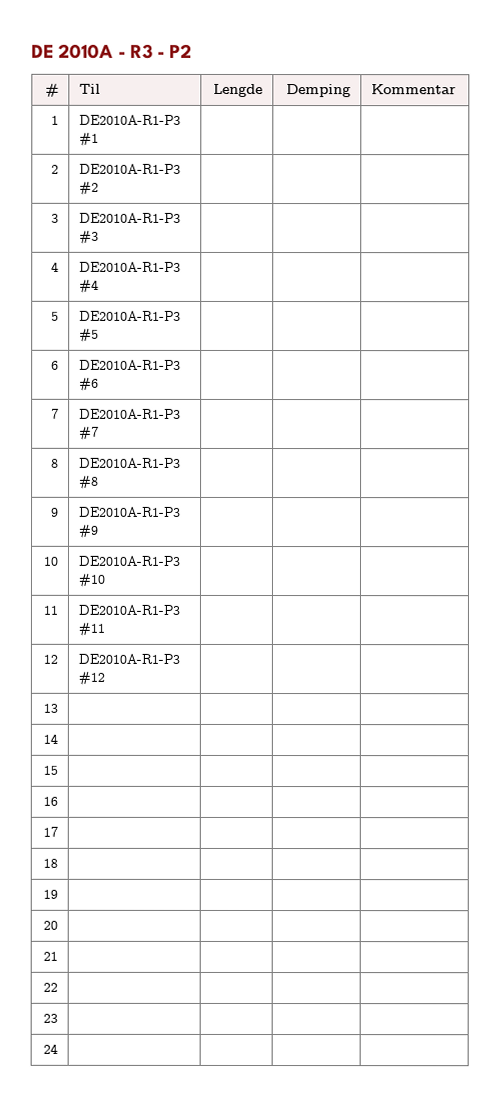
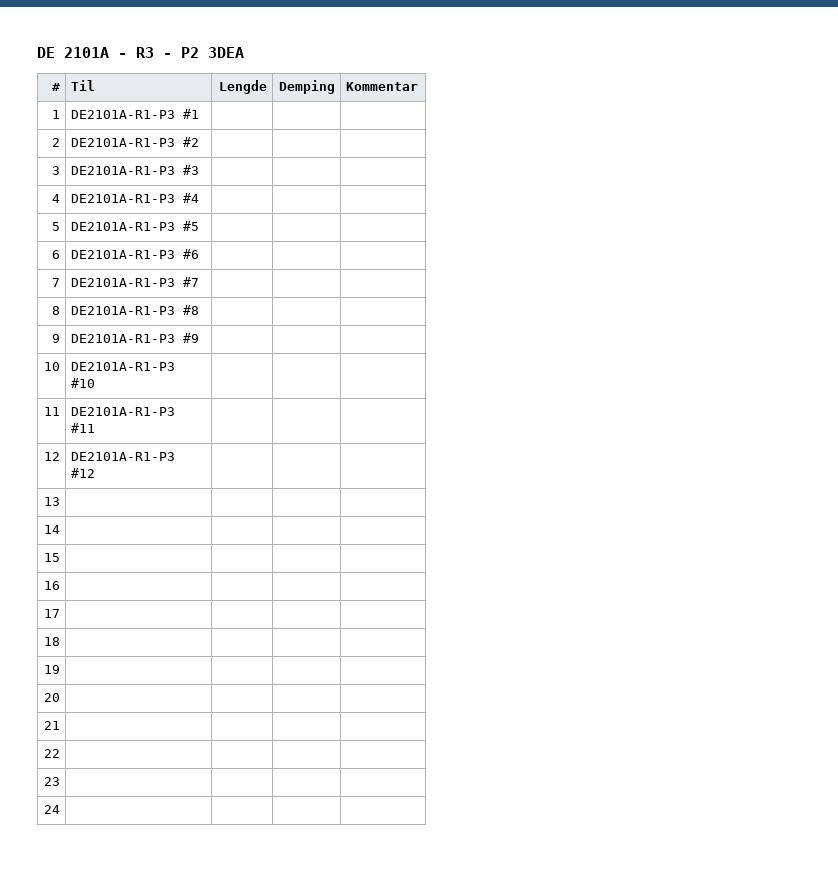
[58,43,114,59] 2010A -> [64,47,109,58] 2101A
(193, 50) none -> [208,47,244,58] 3DEA
[79,114,182,125] DE2010A-R1-P3 -> [70,110,175,119] DE2101A-R1-P3
[79,163,182,174] DE2010A-R1-P3 -> [70,138,175,147] DE2101A-R1-P3
[79,212,182,223] DE2010A-R1-P3 -> [70,166,175,175] DE2101A-R1-P3
[79,261,182,272] DE2010A-R1-P3 -> [70,194,175,203] DE2101A-R1-P3
[79,310,182,321] DE2010A-R1-P3 -> [70,222,175,231] DE2101A-R1-P3
[79,359,182,370] DE2010A-R1-P3 -> [70,250,175,259] DE2101A-R1-P3
[79,408,182,419] DE2010A-R1-P3 -> [70,278,175,287] DE2101A-R1-P3
[79,457,182,468] DE2010A-R1-P3 -> [70,306,175,315] DE2101A-R1-P3
[79,506,182,517] DE2010A-R1-P3 -> [70,334,175,343] DE2101A-R1-P3
[78,555,182,566] DE2010A-R1-P3 -> [70,362,175,371] DE2101A-R1-P3
[78,604,181,615] DE2010A-R1-P3 -> [70,407,175,416] DE2101A-R1-P3
[78,653,181,664] DE2010A-R1-P3 -> [70,452,175,461] DE2101A-R1-P3

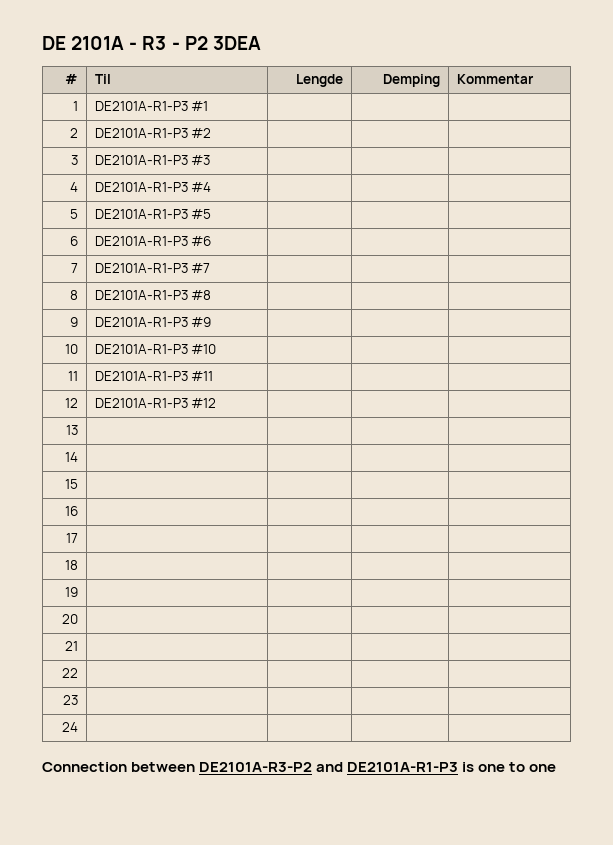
(61, 809) none -> [42,762,557,772] // Connection between DE2101A-R3-P2 and DE2101A-R1-P3 is one to one

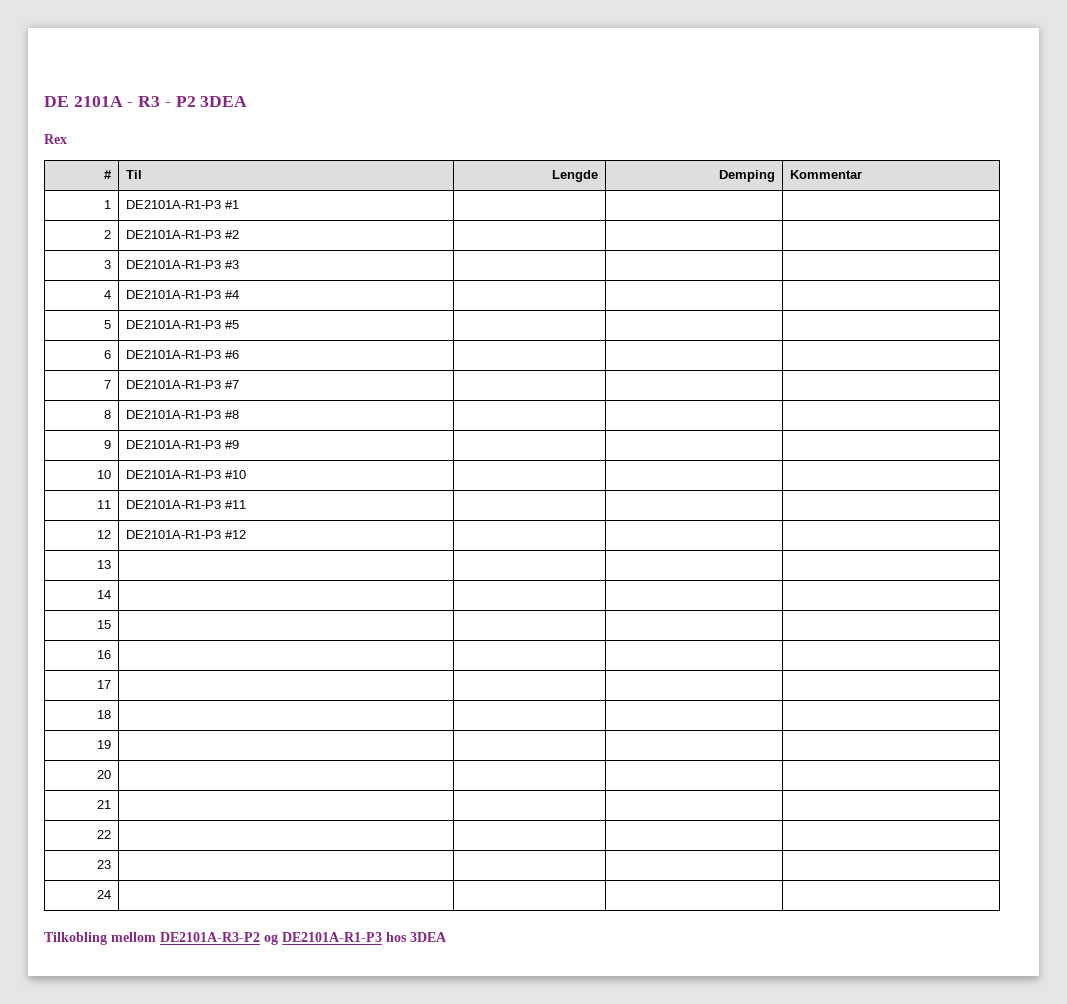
(261, 43) none -> [44,134,67,144] // Rex
[42,762,557,772] Connection between DE2101A-R3-P2 and DE2101A-R1-P3 is one to one -> [44,932,447,945] Tilkobling mellom DE2101A-R3-P2 og DE2101A-R1-P3 hos 3DEA

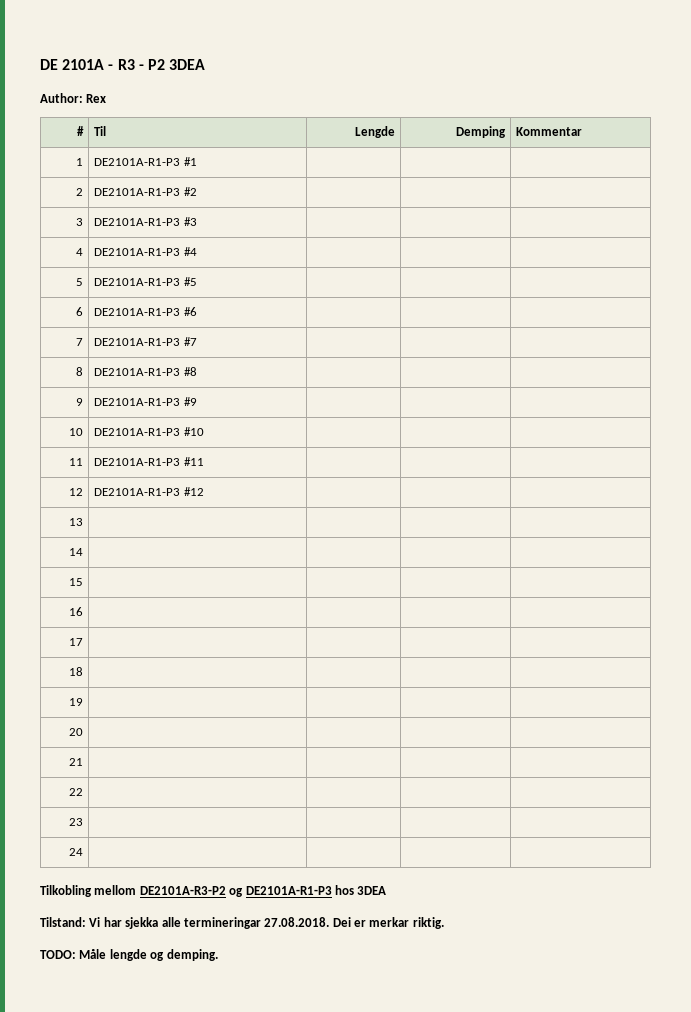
(248, 101) none -> [40,93,83,103] Author:
(447, 937) none -> [40,917,444,929] [40,949,218,961] // Tilstand: Vi har sjekka alle termineringar 27.08.2018. Dei er merkar riktig. // TODO: Måle lengde og demping.

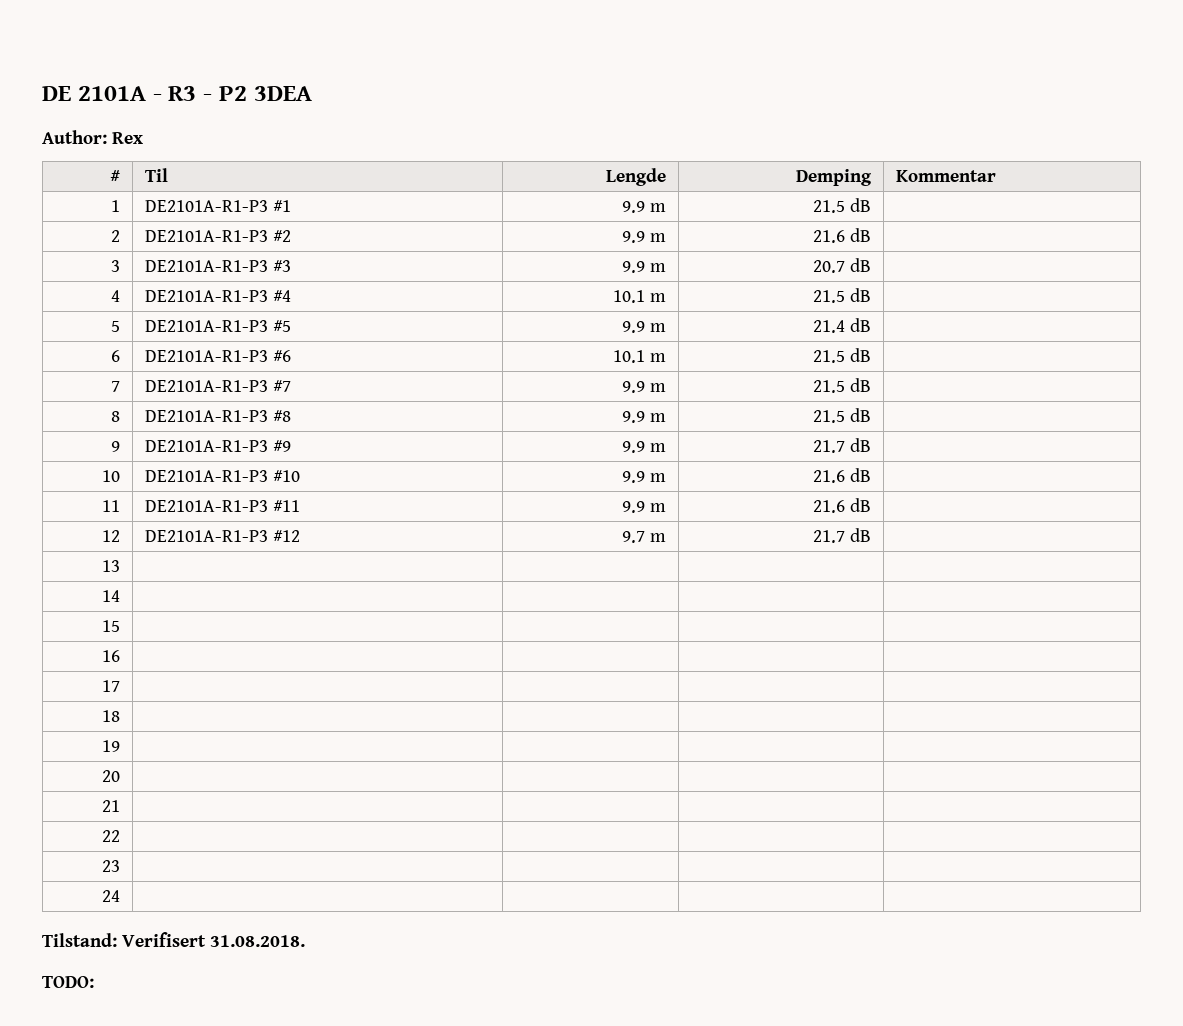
(197, 161) | -> [621,201,666,213] [812,198,871,213] 9.9 m | 21.5 dB
(197, 191) | -> [621,231,666,243] [812,228,871,243] 9.9 m | 21.6 dB
(197, 221) | -> [621,261,666,273] [812,258,871,273] 9.9 m | 20.7 dB
(197, 251) | -> [612,290,666,303] [812,288,871,303] 10.1 m | 21.5 dB
(197, 281) | -> [621,321,666,333] [812,318,871,333] 9.9 m | 21.4 dB
(197, 311) | -> [612,350,666,363] [812,348,871,363] 10.1 m | 21.5 dB
(197, 341) | -> [621,381,666,393] [812,378,871,393] 9.9 m | 21.5 dB
(197, 371) | -> [621,411,666,423] [812,408,871,423] 9.9 m | 21.5 dB
(197, 401) | -> [621,441,666,453] [812,438,871,453] 9.9 m | 21.7 dB
(204, 431) | -> [621,471,666,483] [812,468,871,483] 9.9 m | 21.6 dB
(204, 461) | -> [621,501,666,513] [812,498,871,513] 9.9 m | 21.6 dB
(204, 491) | -> [621,531,666,543] [812,528,871,543] 9.7 m | 21.7 dB
[40,885,387,897] [40,917,444,929] [40,949,218,961] Tilkobling mellom DE2101A-R3-P2 og DE2101A-R1-P3 hos 3DEA // Tilstand: Vi har sjekka alle termineringar 27.08.2018. Dei er merkar riktig. // TODO: Måle lengde og demping. -> [42,932,305,947] [42,976,94,988] Tilstand: Verifisert 31.08.2018. // TODO:

